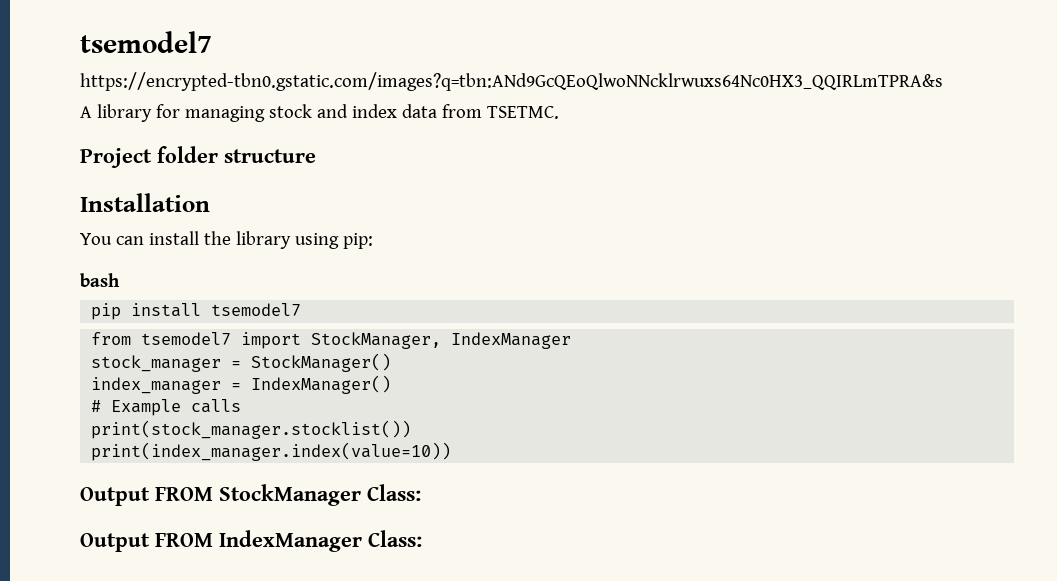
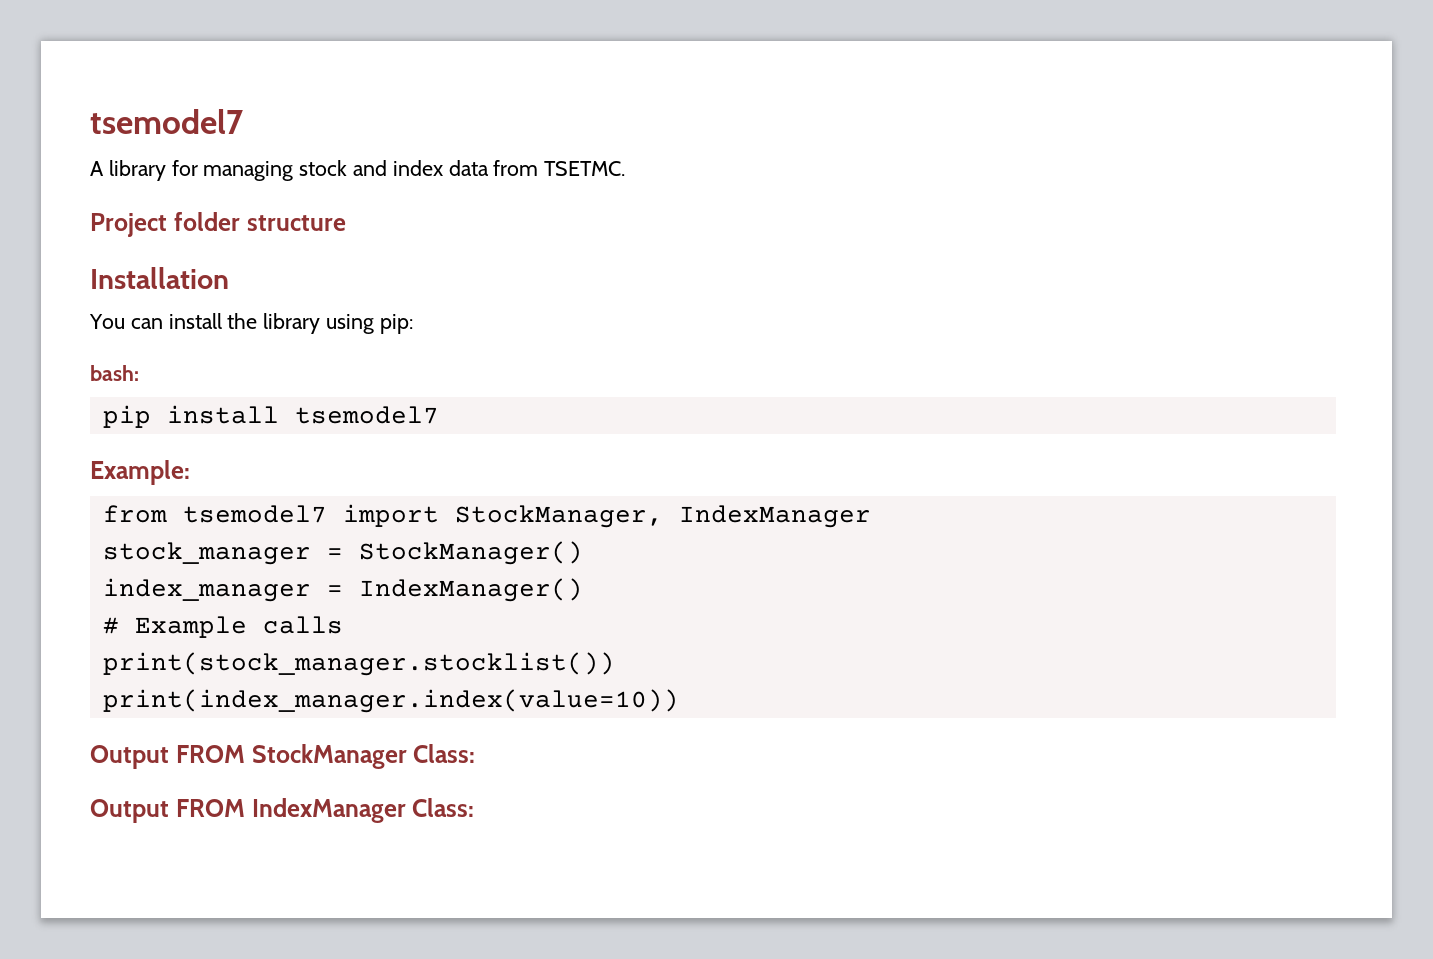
[80,31,212,53] [80,72,943,91] tsemodel7 // https://encrypted-tbn0.gstatic.com/images?q=tbn:ANd9GcQEoQlwoNNcklrwuxs64Nc0HX3_QQIRLmTPRA&s -> [90,109,243,134] tsemodel7
[80,273,120,287] bash -> [90,365,139,381] bash:
(302, 309) none -> [90,460,190,485] // Example:

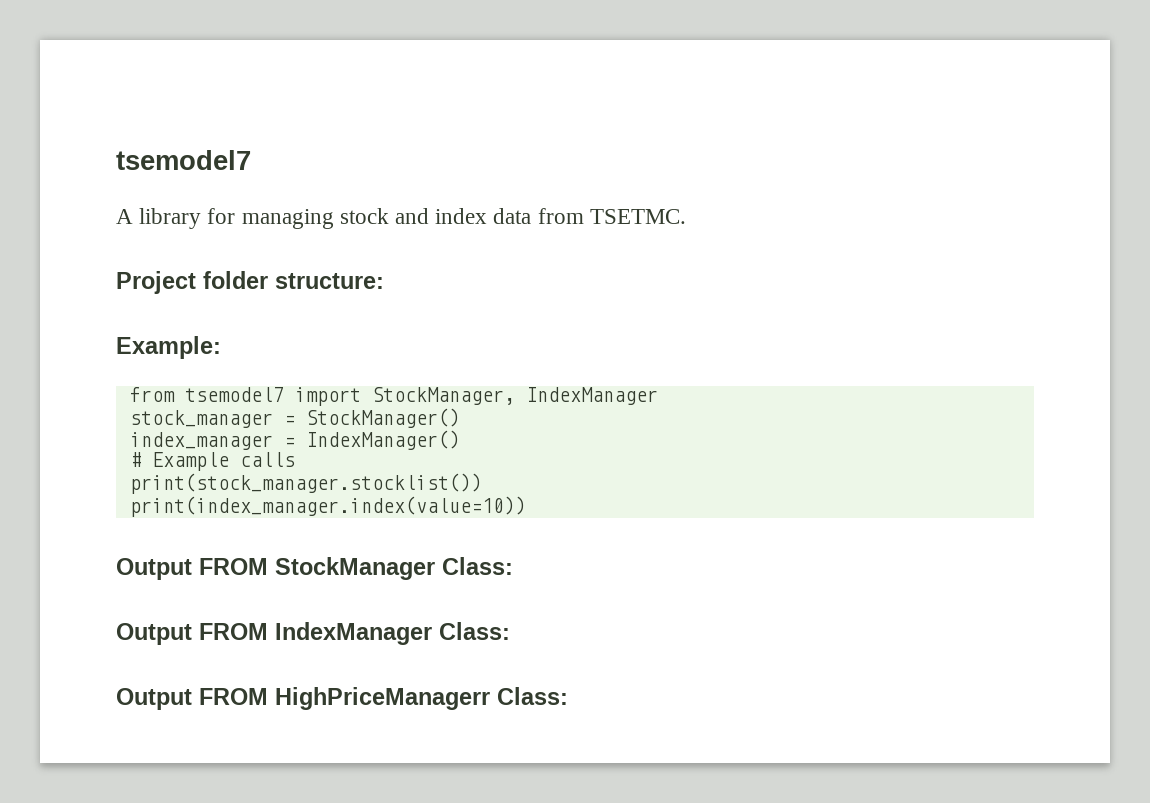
[246,215,346,231] [90,267,229,289] [89,313,413,334] [90,365,139,381] [102,405,439,428] structure // Installation // You can install the library using pip: // bash: // pip install tsemodel7 -> [275,273,384,289] structure:
(475, 807) none -> [116,687,568,710] // Output FROM HighPriceManagerr Class:

